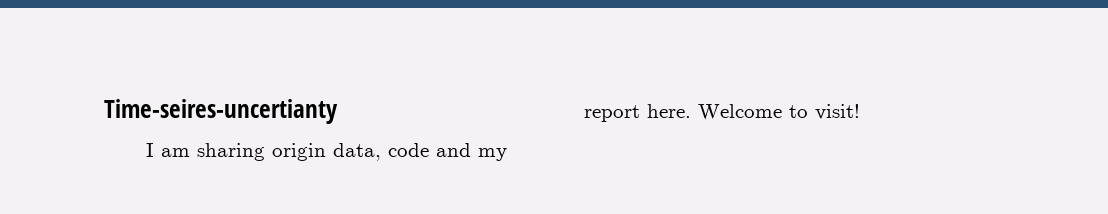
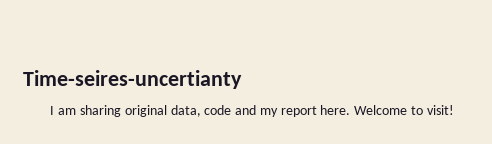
[272,143,327,161] origin -> [124,105,167,117] original

